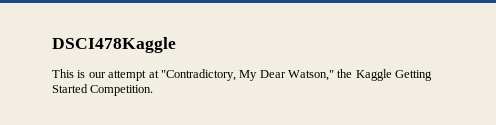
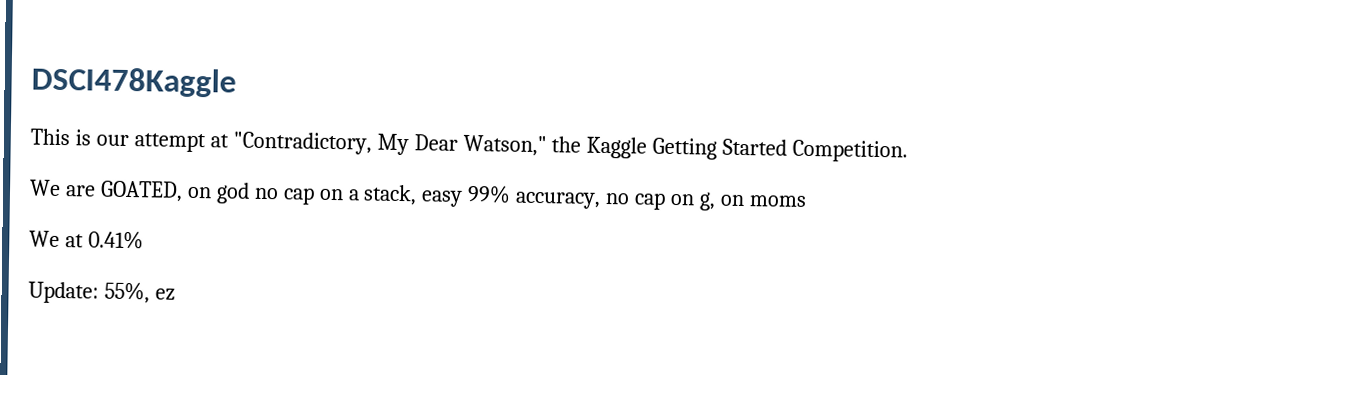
(154, 90) none -> [29,179,807,211] [29,230,144,250] [28,281,175,304] // We are GOATED, on god no cap on a stack, easy 99% accuracy, no cap on g, on moms // We at 0.41% // Update: 55%, ez

